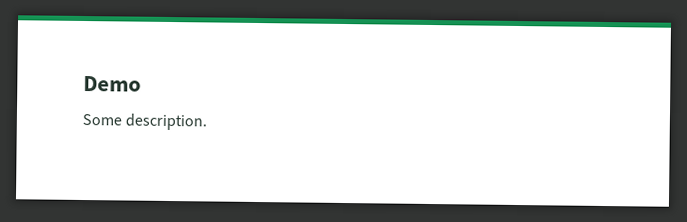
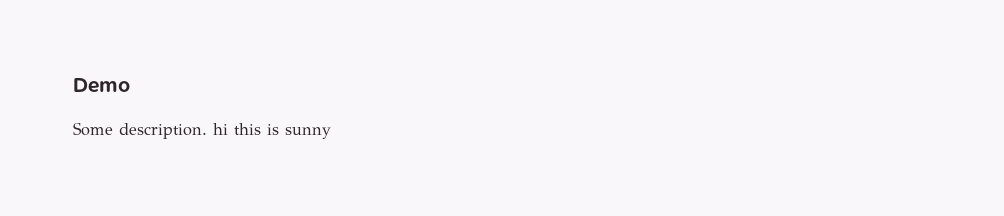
(208, 122) none -> [213,123,331,139] hi this is sunny

